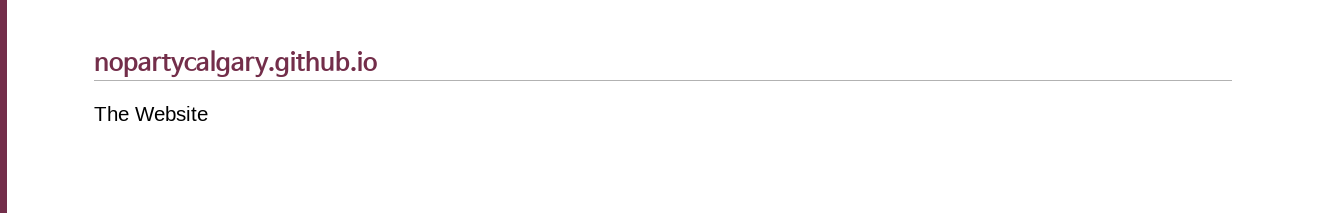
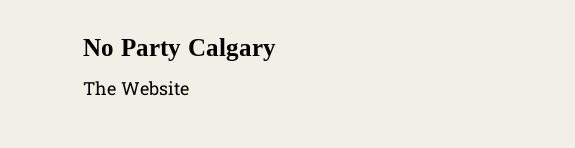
[94,50,377,78] nopartycalgary.github.io -> [83,38,276,61] No Party Calgary

